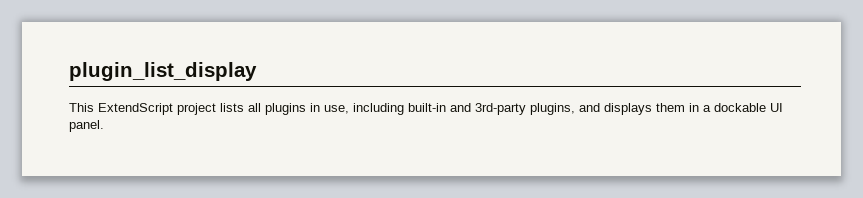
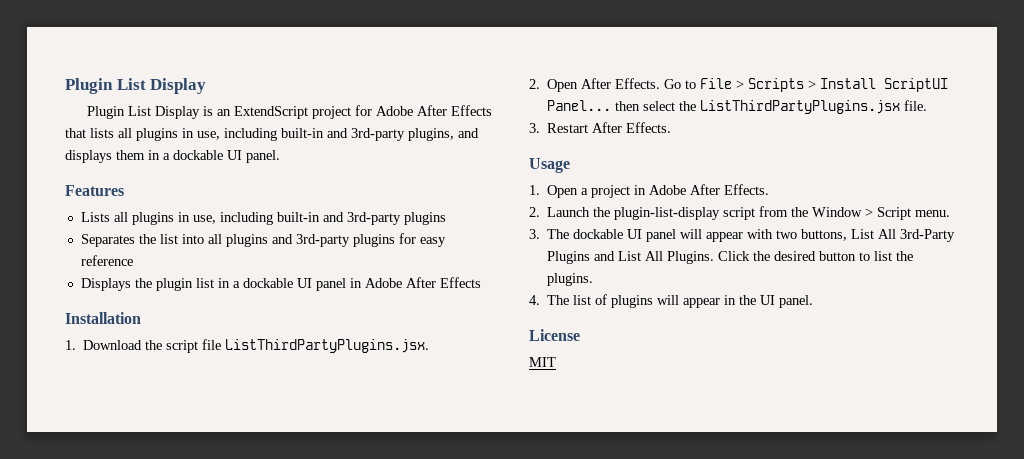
[69,62,257,81] [69,103,216,115] plugin_list_display // This ExtendScript project -> [65,78,207,94] [86,105,492,119] [65,128,86,138] Plugin List Display // Plugin List Display is an ExtendScript project for Adobe After Effects that
(104, 126) none -> [65,185,124,196] [80,212,446,225] [80,233,446,247] [80,255,133,266] [80,277,481,291] [65,312,141,324] [65,339,430,353] [529,78,949,92] [547,100,928,114] [529,122,672,133] [529,158,570,173] [529,184,770,198] [529,206,951,220] [529,229,956,242] [547,251,914,264] [547,273,594,286] [529,294,814,308] [529,329,580,341] [529,357,556,367] // Features // Lists all plugins in use, including built-in and 3rd-party plugins // Separates the list into all plugins and 3rd-party plugins for easy reference // Displays the plugin list in a dockable UI panel in Adobe After Effects // Installation // 1. Download the script file ListThirdPartyPlugins.jsx. // 2. Open After Effects. Go to File > Scripts > Install ScriptUI Panel... then select the ListThirdPartyPlugins.jsx file. // 3. Restart After Effects. // Usage // 1. Open a project in Adobe After Effects. // 2. Launch the plugin-list-display script from the Window > Script menu. // 3. The dockable UI panel will appear with two buttons, List All 3rd-Party Plugins and List All Plugins. Click the desired button to list the plugins. // 4. The list of plugins will appear in the UI panel. // License // MIT

